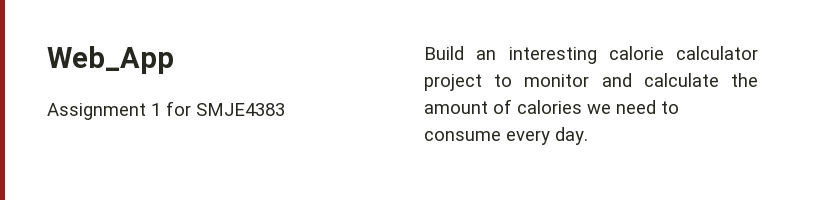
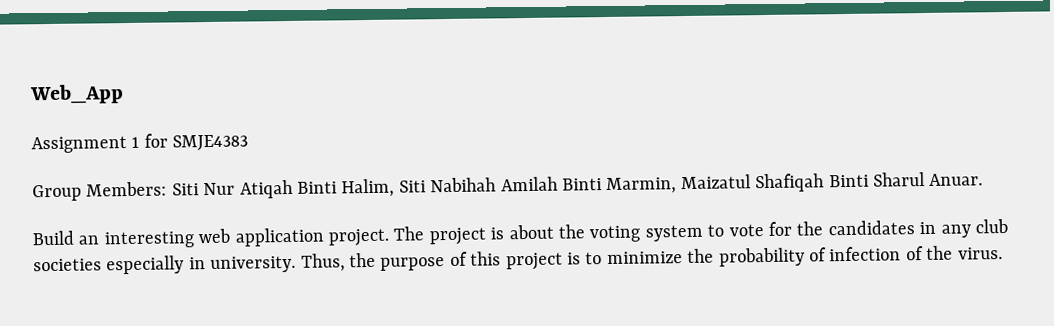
[424,46,758,64] [424,73,758,91] [424,99,679,114] [424,127,588,145] Build an interesting calorie calculator project to monitor and calculate the amount of calories we need to consume every day. -> [32,172,984,202] [32,218,1008,249] [33,245,1003,275] Group Members: Siti Nur Atiqah Binti Halim, Siti Nabihah Amilah Binti Marmin, Maizatul Shafiqah Binti Sharul Anuar. // Build an interesting web application project. The project is about the voting system to vote for the candidates in any club societies especially in university. Thus, the purpose of this project is to minimize the probability of infection of the virus.

